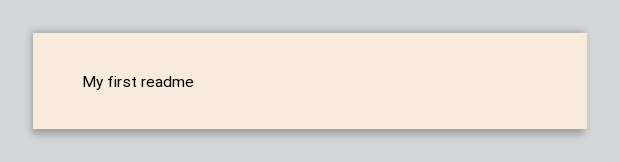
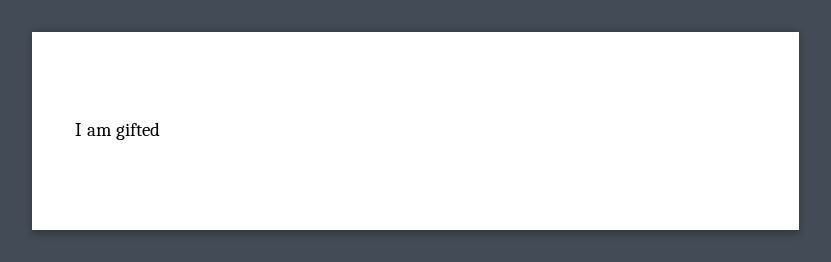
[82,76,195,90] My first readme -> [75,122,161,140] I am gifted

